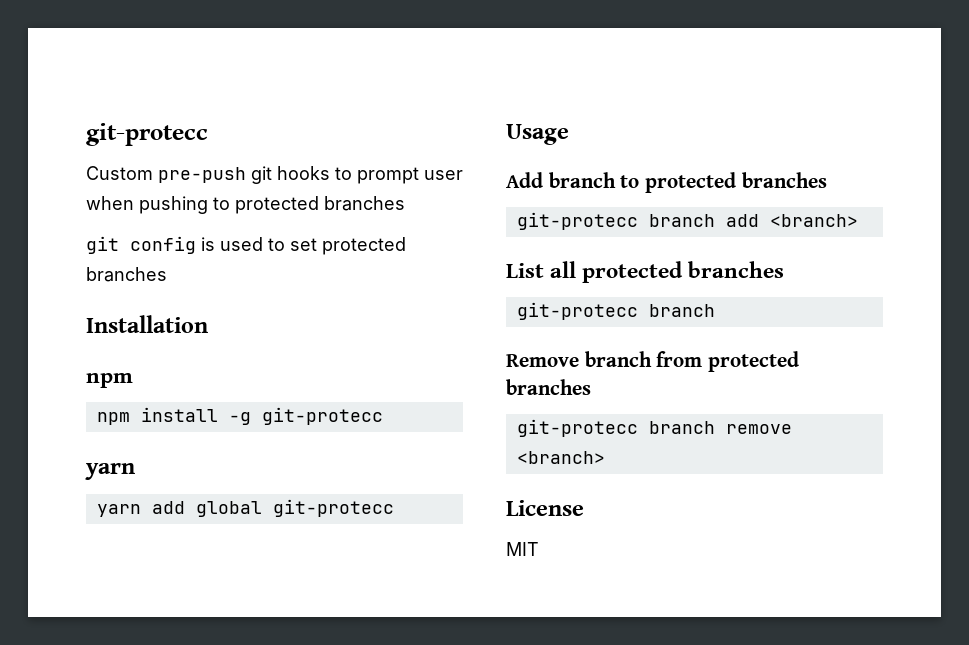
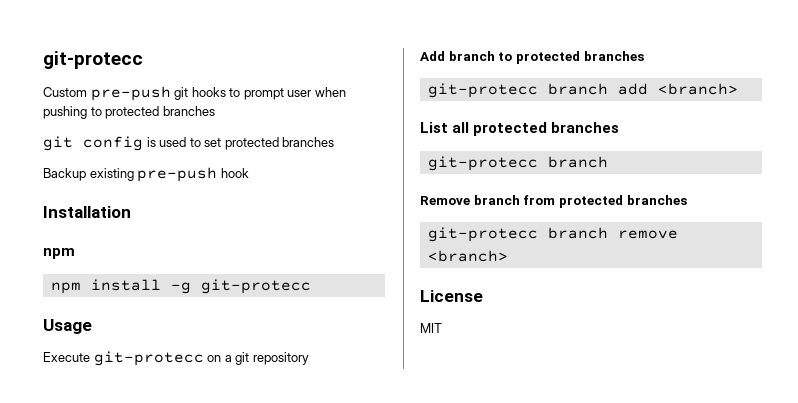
(167, 274) none -> [43,167,249,182] // Backup existing pre-push hook
[85,463,135,480] [96,499,394,517] [506,124,569,145] yarn // yarn add global git-protecc // Usage -> [43,319,92,334] [43,351,309,366] Usage // Execute git-protecc on a git repository

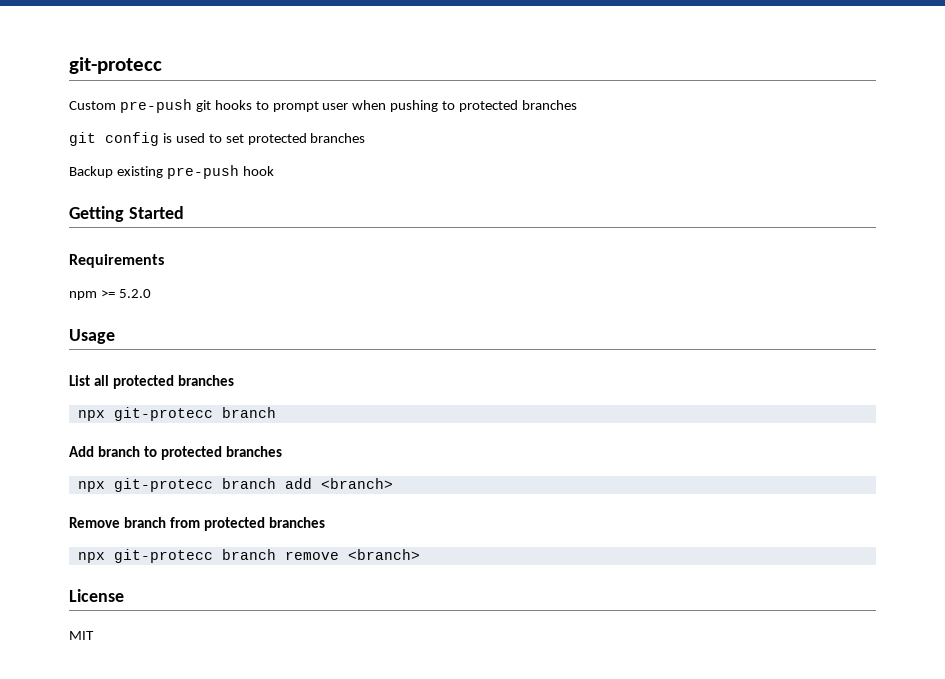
[43,206,131,218] [43,248,75,259] [50,279,311,294] [43,319,92,334] [43,351,309,366] Installation // npm // npm install -g git-protecc // Usage // Execute git-protecc on a git repository -> [69,206,184,222] [69,254,164,268] [69,289,151,300] [69,329,115,344] [69,375,234,389] [77,407,276,421] Getting Started // Requirements // npm >= 5.2.0 // Usage // List all protected branches // npx git-protecc branch
(644, 56) none -> [77,481,105,492] npx
[420,122,620,136] [427,156,608,171] // List all protected branches // git-protecc branch -> (393, 483) none
(687, 200) none -> [77,552,105,563] npx

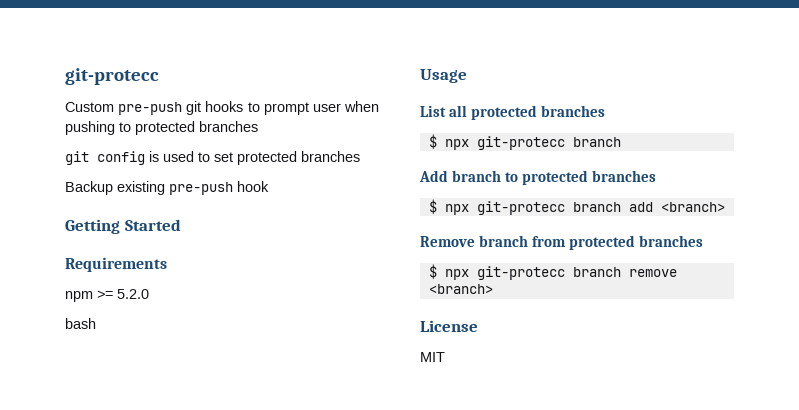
(151, 293) none -> [65,318,96,329] // bash
(234, 380) none -> [428,134,437,149] $
(282, 451) none -> [428,199,437,214] $
(325, 522) none -> [428,264,437,279] $

